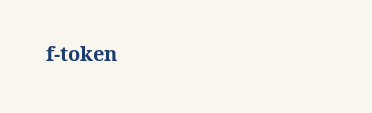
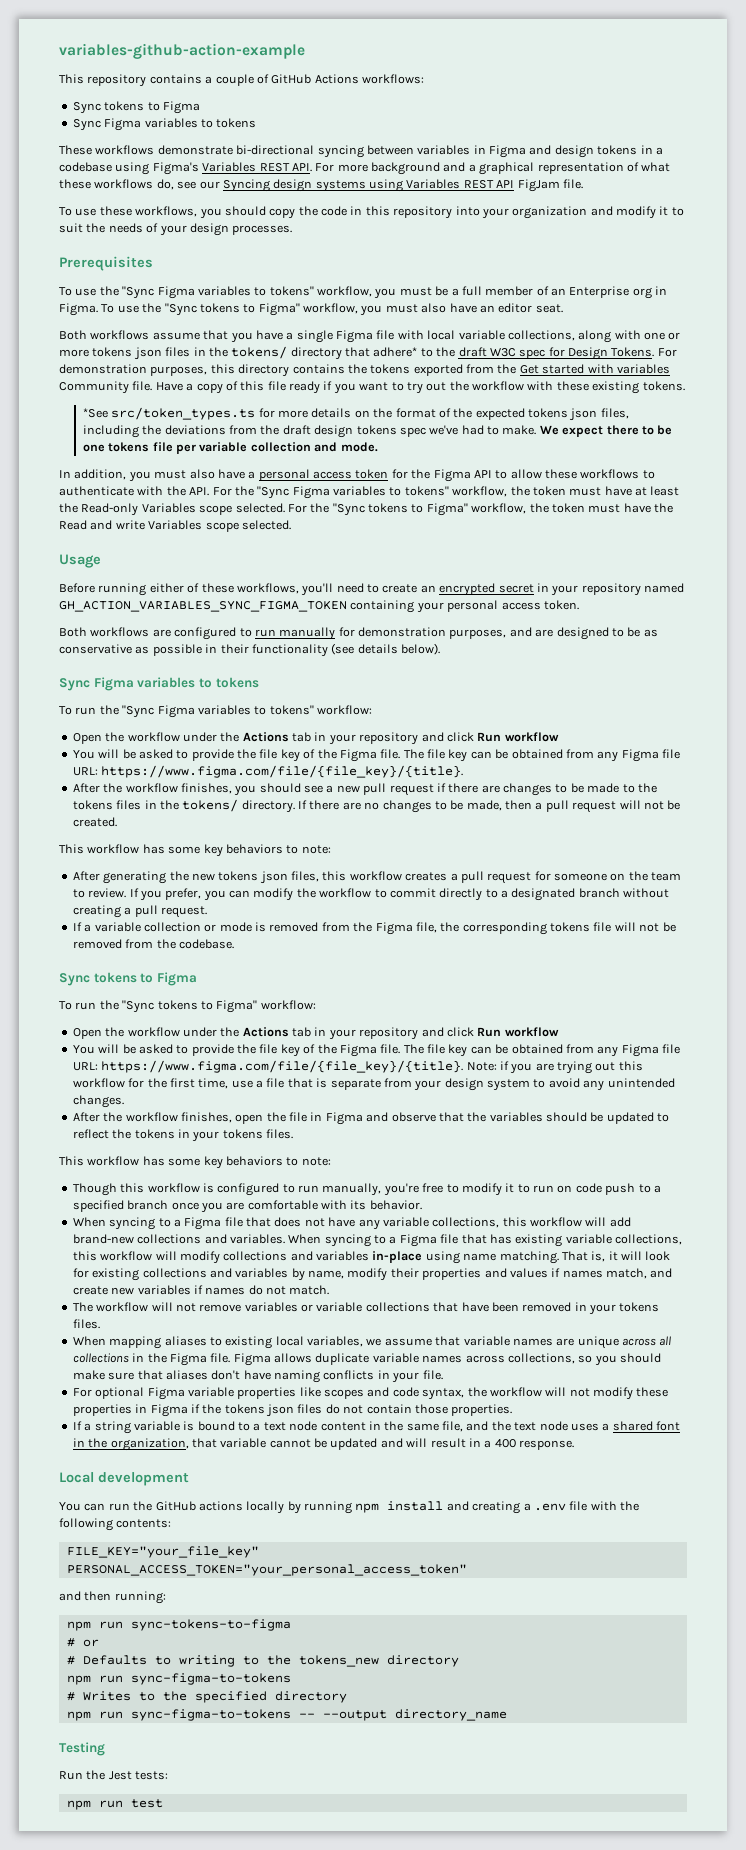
[46,46,117,61] f-token -> [59,43,305,59] [59,74,424,87] [72,101,200,114] [72,118,257,131] [59,145,663,158] [59,162,671,175] [59,179,583,192] [59,206,684,219] [59,223,293,236] [59,256,153,271] [59,286,668,299] [59,303,563,316] [59,330,681,343] [59,346,677,360] [59,364,670,377] [59,381,685,394] [82,407,629,421] [82,425,673,438] [82,442,378,454] [59,469,655,482] [59,486,680,499] [59,503,673,516] [59,520,291,532] [59,554,101,568] [59,583,684,596] [59,600,579,613] [59,627,658,640] [59,643,440,657] [59,677,259,691] [59,705,372,718] [72,732,559,745] [72,749,680,762] [72,765,464,778] [72,783,657,796] [72,799,681,813] [72,817,117,827] [59,844,331,857] [72,871,682,884] [72,888,670,901] [72,905,207,918] [72,922,676,935] [72,939,234,949] [59,972,197,986] [59,1000,316,1013] [72,1027,559,1040] [72,1044,680,1057] [72,1060,643,1074] [72,1078,675,1091] [72,1095,124,1108] [72,1112,670,1125] [72,1129,293,1142] [59,1156,331,1169] [72,1183,661,1196] [72,1200,422,1213] [72,1217,631,1230] [72,1234,682,1247] [72,1251,671,1264] [72,1268,673,1281] [72,1285,330,1295] [72,1302,660,1315] [72,1319,100,1329] [72,1336,672,1349] [72,1353,661,1366] [72,1370,443,1383] [72,1387,669,1400] [72,1404,513,1417] [72,1421,680,1434] [72,1438,574,1451] [59,1472,189,1486] [59,1501,639,1514] [59,1518,172,1531] [66,1546,259,1558] [66,1564,467,1576] [59,1591,166,1604] [66,1619,291,1631] [66,1638,99,1647] [66,1655,459,1667] [66,1673,291,1685] [66,1691,347,1703] [66,1709,507,1721] [59,1742,105,1756] [59,1770,169,1780] [66,1799,163,1810] variables-github-action-example // This repository contains a couple of GitHub Actions workflows: // Sync tokens to Figma // Sync Figma variables to tokens // These workflows demonstrate bi-directional syncing between variables in Figma and design tokens in a codebase using Figma's Variables REST API. For more background and a graphical representation of what these workflows do, see our Syncing design systems using Variables REST API FigJam file. // To use these workflows, you should copy the code in this repository into your organization and modify it to suit the needs of your design processes. // Prerequisites // To use the "Sync Figma variables to tokens" workflow, you must be a full member of an Enterprise org in Figma. To use the "Sync tokens to Figma" workflow, you must also have an editor seat. // Both workflows assume that you have a single Figma file with local variable collections, along with one or more tokens json files in the tokens/ directory that adhere* to the draft W3C spec for Design Tokens. For demonstration purposes, this directory contains the tokens exported from the Get started with variables Community file. Have a copy of this file ready if you want to try out the workflow with these existing tokens. // *See src/token_types.ts for more details on the format of the expected tokens json files, including the deviations from the draft design tokens spec we've had to make. We expect there to be one tokens file per variable collection and mode. // In addition, you must also have a personal access token for the Figma API to allow these workflows to authenticate with the API. For the "Sync Figma variables to tokens" workflow, the token must have at least the Read-only Variables scope selected. For the "Sync tokens to Figma" workflow, the token must have the Read and write Variables scope selected. // Usage // Before running either of these workflows, you'll need to create an encrypted secret in your repository named GH_ACTION_VARIABLES_SYNC_FIGMA_TOKEN containing your personal access token. // Both workflows are configured to run manually for demonstration purposes, and are designed to be as conservative as possible in their functionality (see details below). // Sync Figma variables to tokens // To run the "Sync Figma variables to tokens" workflow: // Open the workflow under the Actions tab in your repository and click Run workflow // You will be asked to provide the file key of the Figma file. The file key can be obtained from any Figma file URL: https://www.figma.com/file/{file_key}/{title}. // After the workflow finishes, you should see a new pull request if there are changes to be made to the tokens files in the tokens/ directory. If there are no changes to be made, then a pull request will not be created. // This workflow has some key behaviors to note: // After generating the new tokens json files, this workflow creates a pull request for someone on the team to review. If you prefer, you can modify the workflow to commit directly to a designated branch without creating a pull request. // If a variable collection or mode is removed from the Figma file, the corresponding tokens file will not be removed from the codebase. // Sync tokens to Figma // To run the "Sync tokens to Figma" workflow: // Open the workflow under the Actions tab in your repository and click Run workflow // You will be asked to provide the file key of the Figma file. The file key can be obtained from any Figma file URL: https://www.figma.com/file/{file_key}/{title}. Note: if you are trying out this workflow for the first time, use a file that is separate from your design system to avoid any unintended changes. // After the workflow finishes, open the file in Figma and observe that the variables should be updated to reflect the tokens in your tokens files. // This workflow has some key behaviors to note: // Though this workflow is configured to run manually, you're free to modify it to run on code push to a specified branch once you are comfortable with its behavior. // When syncing to a Figma file that does not have any variable collections, this workflow will add brand-new collections and variables. When syncing to a Figma file that has existing variable collections, this workflow will modify collections and variables in-place using name matching. That is, it will look for existing collections and variables by name, modify their properties and values if names match, and create new variables if names do not match. // The workflow will not remove variables or variable collections that have been removed in your tokens files. // When mapping aliases to existing local variables, we assume that variable names are unique across all collections in the Figma file. Figma allows duplicate variable names across collections, so you should make sure that aliases don't have naming conflicts in your file. // For optional Figma variable properties like scopes and code syntax, the workflow will not modify these properties in Figma if the tokens json files do not contain those properties. // If a string variable is bound to a text node content in the same file, and the text node uses a shared font in the organization, that variable cannot be updated and will result in a 400 response. // Local development // You can run the GitHub actions locally by running npm install and creating a .env file with the following contents: // FILE_KEY="your_file_key" // PERSONAL_ACCESS_TOKEN="your_personal_access_token" // and then running: // npm run sync-tokens-to-figma // # or // # Defaults to writing to the tokens_new directory // npm run sync-figma-to-tokens // # Writes to the specified directory // npm run sync-figma-to-tokens -- --output directory_name // Testing // Run the Jest tests: // npm run test

